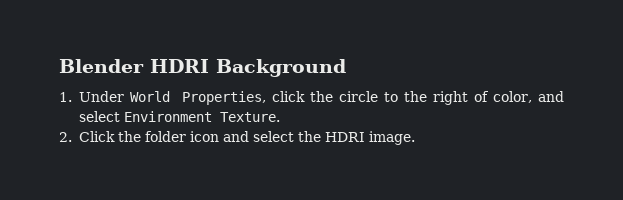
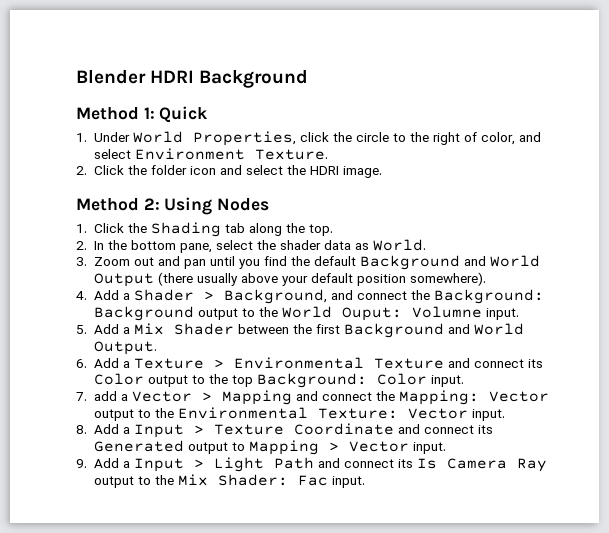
(346, 68) none -> [76,106,209,123] // Method 1: Quick
(415, 138) none -> [76,197,270,215] [76,222,333,237] [76,239,426,253] [76,255,540,270] [93,272,486,287] [76,289,544,304] [93,306,519,321] [76,323,524,338] [93,341,157,355] [76,357,543,369] [93,373,464,388] [76,390,549,405] [93,407,505,421] [76,423,493,438] [93,440,446,455] [76,457,547,472] [93,474,365,488] // Method 2: Using Nodes // 1. Click the Shading tab along the top. // 2. In the bottom pane, select the shader data as World. // 3. Zoom out and pan until you find the default Background and World Output (there usually above your default position somewhere). // 4. Add a Shader > Background, and connect the Background: Background output to the World Ouput: Volumne input. // 5. Add a Mix Shader between the first Background and World Output. // 6. Add a Texture > Environmental Texture and connect its Color output to the top Background: Color input. // 7. add a Vector > Mapping and connect the Mapping: Vector output to the Environmental Texture: Vector input. // 8. Add a Input > Texture Coordinate and connect its Generated output to Mapping > Vector input. // 9. Add a Input > Light Path and connect its Is Camera Ray output to the Mix Shader: Fac input.

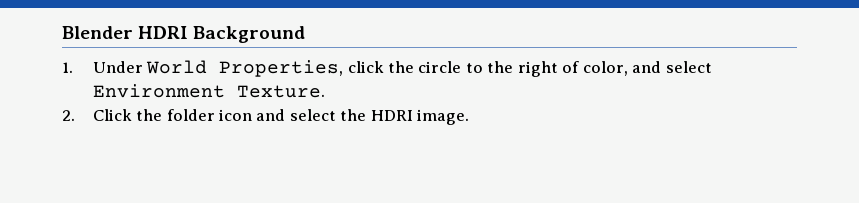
[76,106,209,123] // Method 1: Quick -> (306, 34) none
[76,197,270,215] [76,222,333,237] [76,239,426,253] [76,255,540,270] [93,272,486,287] [76,289,544,304] [93,306,519,321] [76,323,524,338] [93,341,157,355] [76,357,543,369] [93,373,464,388] [76,390,549,405] [93,407,505,421] [76,423,493,438] [93,440,446,455] [76,457,547,472] [93,474,365,488] // Method 2: Using Nodes // 1. Click the Shading tab along the top. // 2. In the bottom pane, select the shader data as World. // 3. Zoom out and pan until you find the default Background and World Output (there usually above your default position somewhere). // 4. Add a Shader > Background, and connect the Background: Background output to the World Ouput: Volumne input. // 5. Add a Mix Shader between the first Background and World Output. // 6. Add a Texture > Environmental Texture and connect its Color output to the top Background: Color input. // 7. add a Vector > Mapping and connect the Mapping: Vector output to the Environmental Texture: Vector input. // 8. Add a Input > Texture Coordinate and connect its Generated output to Mapping > Vector input. // 9. Add a Input > Light Path and connect its Is Camera Ray output to the Mix Shader: Fac input. -> (470, 117) none

